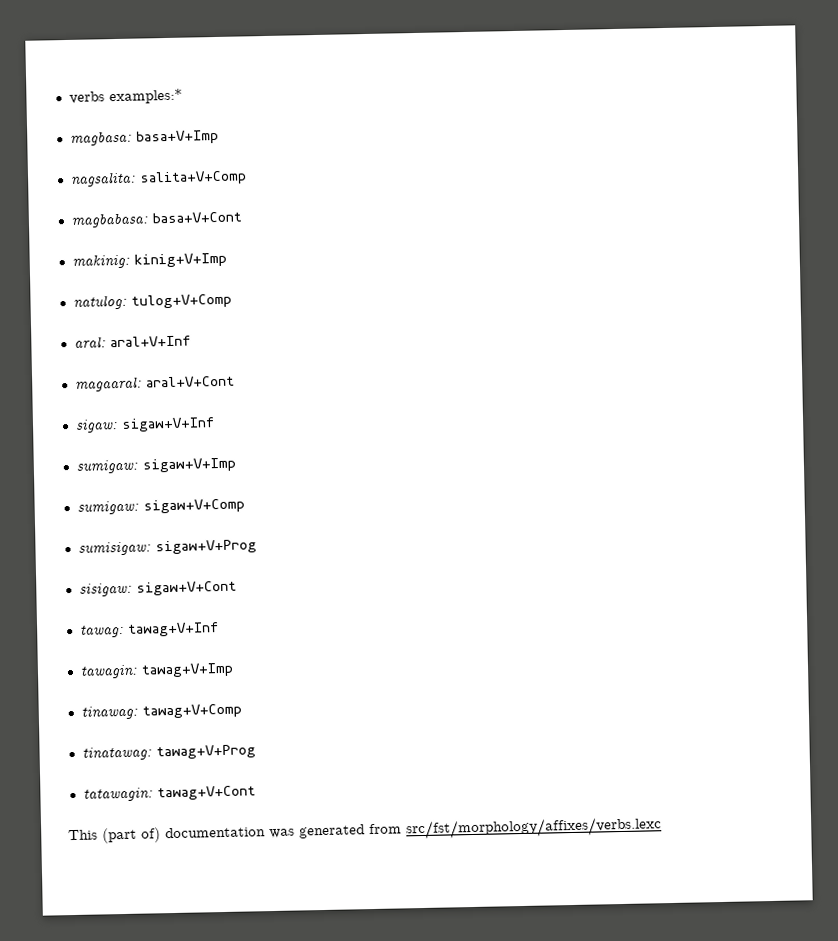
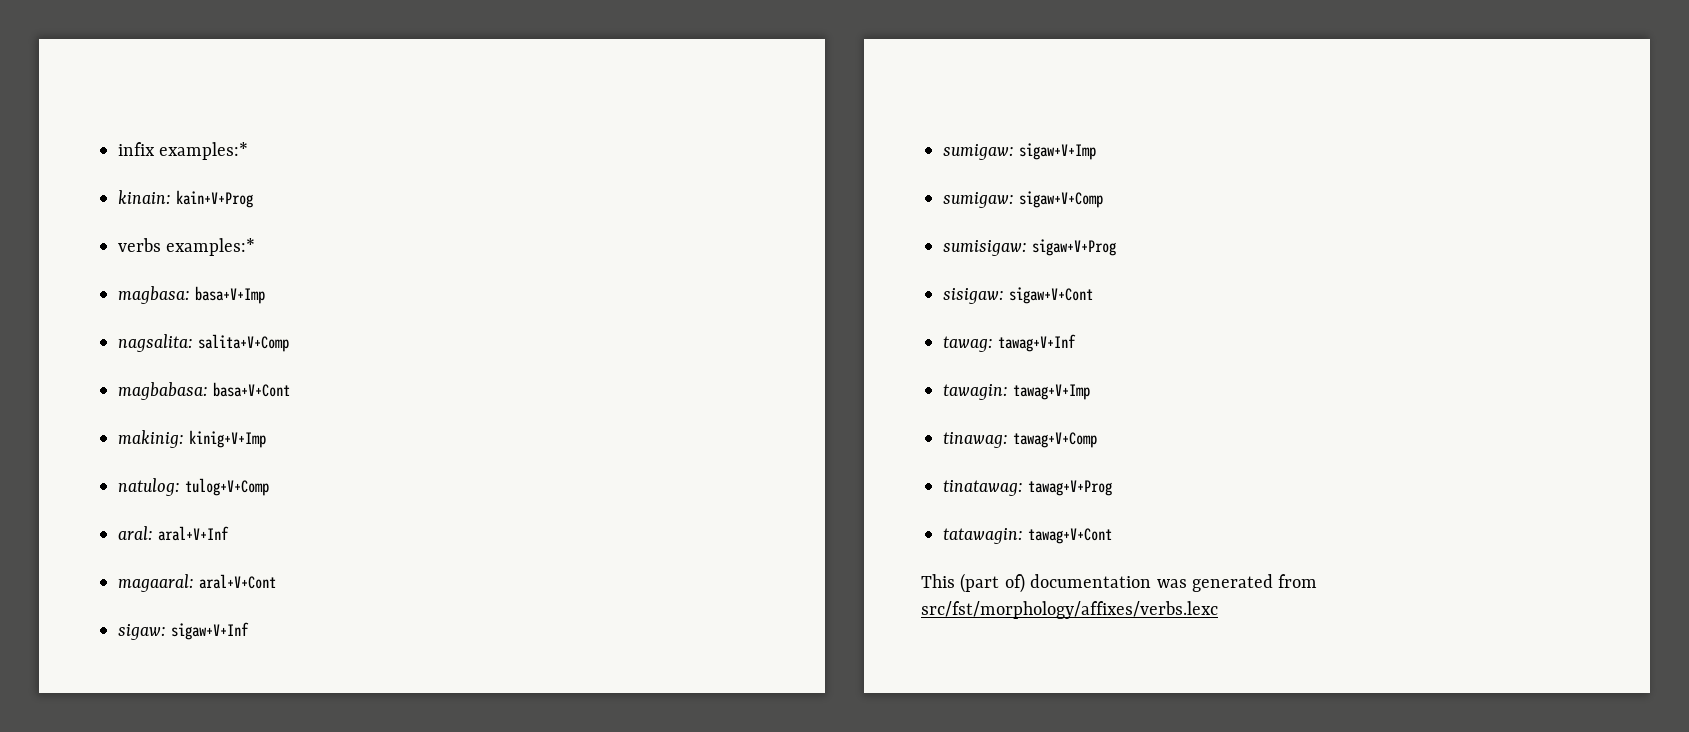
(68, 97) none -> [118,142,249,160] [118,190,254,208] infix examples:* // kinain: kain+V+Prog //

